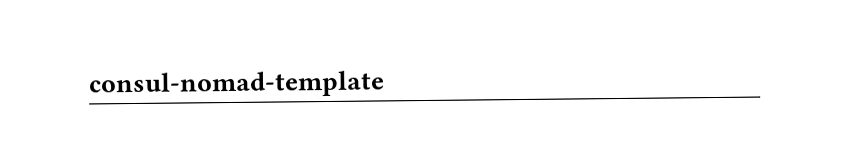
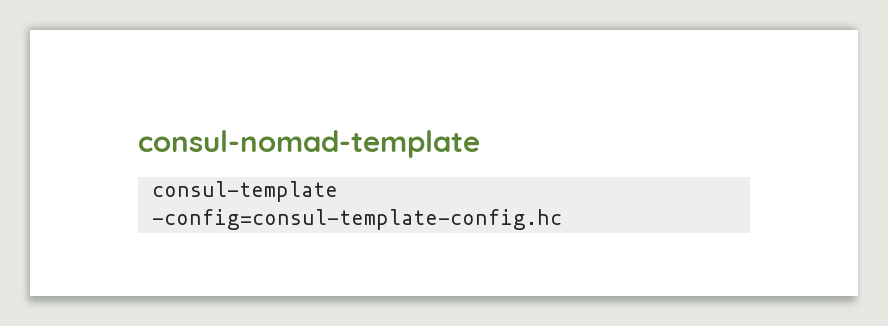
(385, 84) none -> [151,181,338,202] [151,209,562,230] // consul-template -config=consul-template-config.hc

